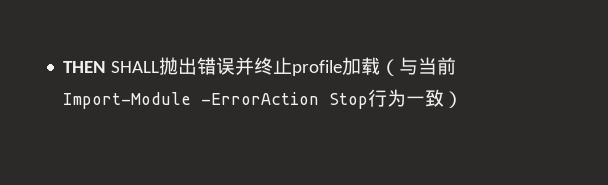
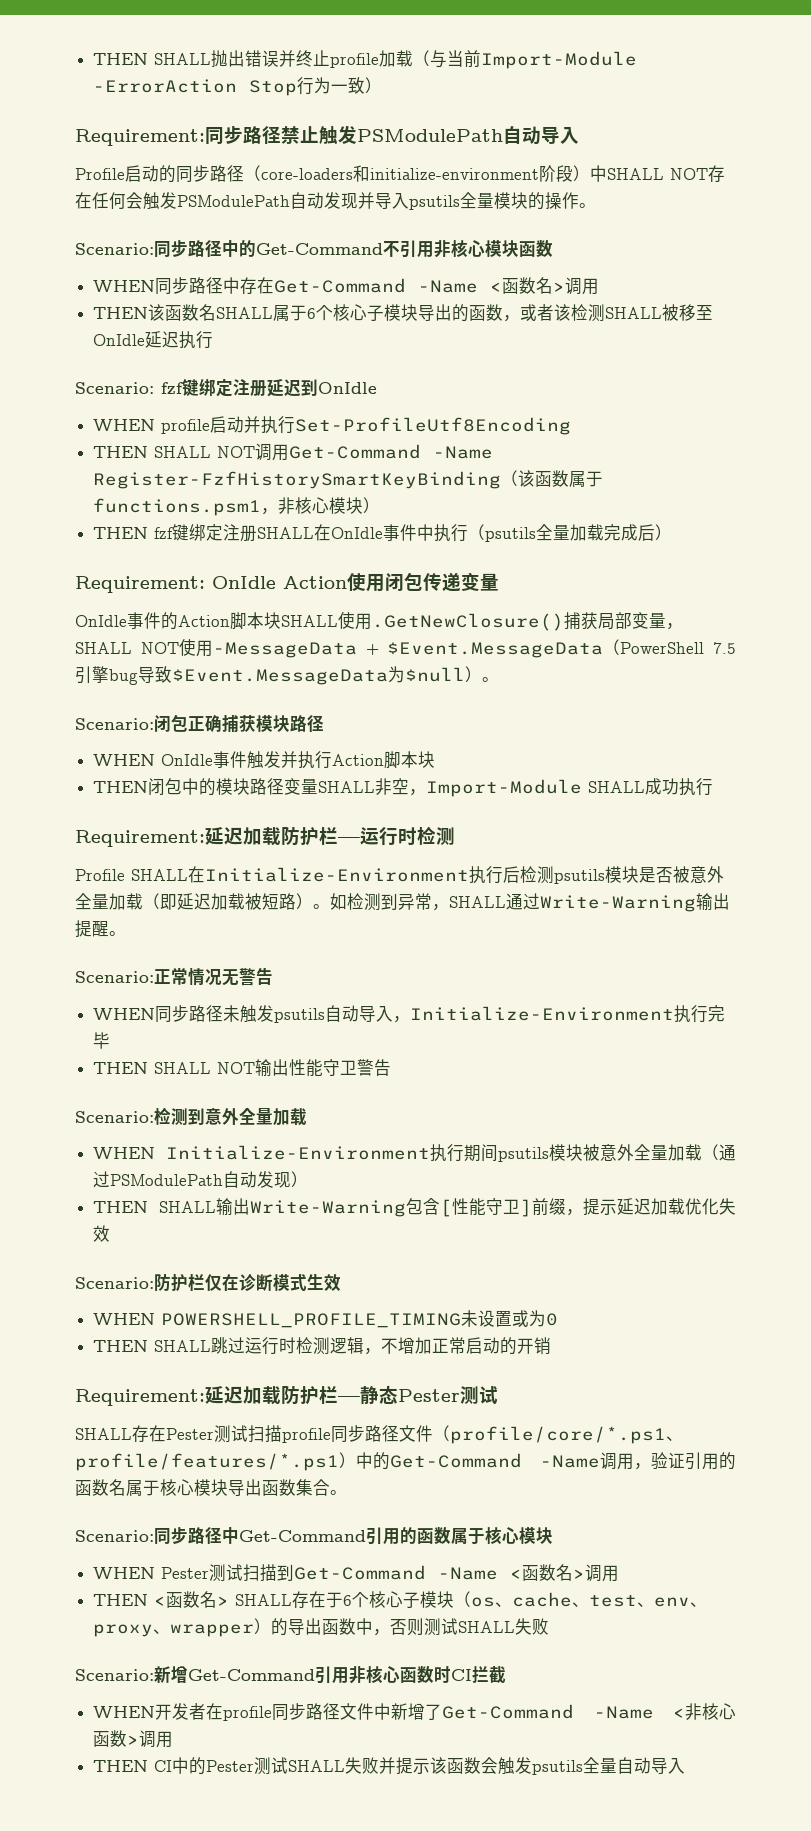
(464, 99) none -> [75,125,579,146] [75,165,725,183] [75,192,596,210] [75,240,553,258] [93,277,600,295] [93,304,714,322] [93,331,214,349] [75,379,377,397] [93,416,572,435] [93,443,494,461] [93,470,604,489] [93,497,381,516] [93,524,673,542] [75,572,499,593] [75,612,683,631] [75,639,736,658] [75,666,499,685] [75,714,324,733] [93,751,436,769] [93,778,714,797] [75,826,455,847] [75,866,724,884] [75,893,730,912] [75,920,126,938] [75,968,273,986] [93,1005,726,1023] [93,1032,111,1049] [93,1059,392,1077] [75,1107,307,1126] [93,1144,736,1162] [93,1171,309,1188] [93,1198,736,1217] [93,1225,111,1242] [75,1273,341,1292] [93,1310,559,1328] [93,1337,552,1355] [75,1385,498,1406] [75,1425,683,1444] [75,1452,736,1471] [75,1479,347,1496] [75,1527,553,1545] [93,1564,620,1582] [93,1591,708,1609] [93,1618,550,1637] [75,1666,506,1684] [93,1703,736,1721] [93,1730,174,1748] [93,1757,686,1775] // Requirement:同步路径禁止触发PSModulePath自动导入 // Profile启动的同步路径（core-loaders和initialize-environment阶段）中SHALL NOT存在任何会触发PSModulePath自动发现并导入psutils全量模块的操作。 // Scenario:同步路径中的Get-Command不引用非核心模块函数 // WHEN同步路径中存在Get-Command -Name <函数名>调用 // THEN该函数名SHALL属于6个核心子模块导出的函数，或者该检测SHALL被移至OnIdle延迟执行 // Scenario: fzf键绑定注册延迟到OnIdle // WHEN profile启动并执行Set-ProfileUtf8Encoding // THEN SHALL NOT调用Get-Command -Name Register-FzfHistorySmartKeyBinding（该函数属于functions.psm1，非核心模块） // THEN fzf键绑定注册SHALL在OnIdle事件中执行（psutils全量加载完成后） // Requirement: OnIdle Action使用闭包传递变量 // OnIdle事件的Action脚本块SHALL使用.GetNewClosure()捕获局部变量，SHALL NOT使用-MessageData + $Event.MessageData（PowerShell 7.5引擎bug导致$Event.MessageData为$null）。 // Scenario:闭包正确捕获模块路径 // WHEN OnIdle事件触发并执行Action脚本块 // THEN闭包中的模块路径变量SHALL非空，Import-Module SHALL成功执行 // Requirement:延迟加载防护栏—运行时检测 // Profile SHALL在Initialize-Environment执行后检测psutils模块是否被意外全量加载（即延迟加载被短路）。如检测到异常，SHALL通过Write-Warning输出提醒。 // Scenario:正常情况无警告 // WHEN同步路径未触发psutils自动导入，Initialize-Environment执行完毕 // THEN SHALL NOT输出性能守卫警告 // Scenario:检测到意外全量加载 // WHEN Initialize-Environment执行期间psutils模块被意外全量加载（通过PSModulePath自动发现） // THEN SHALL输出Write-Warning包含[性能守卫]前缀，提示延迟加载优化失效 // Scenario:防护栏仅在诊断模式生效 // WHEN POWERSHELL_PROFILE_TIMING未设置或为0 // THEN SHALL跳过运行时检测逻辑，不增加正常启动的开销 // Requirement:延迟加载防护栏—静态Pester测试 // SHALL存在Pester测试扫描profile同步路径文件（profile/core/*.ps1、profile/features/*.ps1）中的Get-Command -Name调用，验证引用的函数名属于核心模块导出函数集合。 // Scenario:同步路径中Get-Command引用的函数属于核心模块 // WHEN Pester测试扫描到Get-Command -Name <函数名>调用 // THEN <函数名> SHALL存在于6个核心子模块（os、cache、test、env、proxy、wrapper）的导出函数中，否则测试SHALL失败 // Scenario:新增Get-Command引用非核心函数时CI拦截 // WHEN开发者在profile同步路径文件中新增了Get-Command -Name <非核心函数>调用 // THEN CI中的Pester测试SHALL失败并提示该函数会触发psutils全量自动导入

